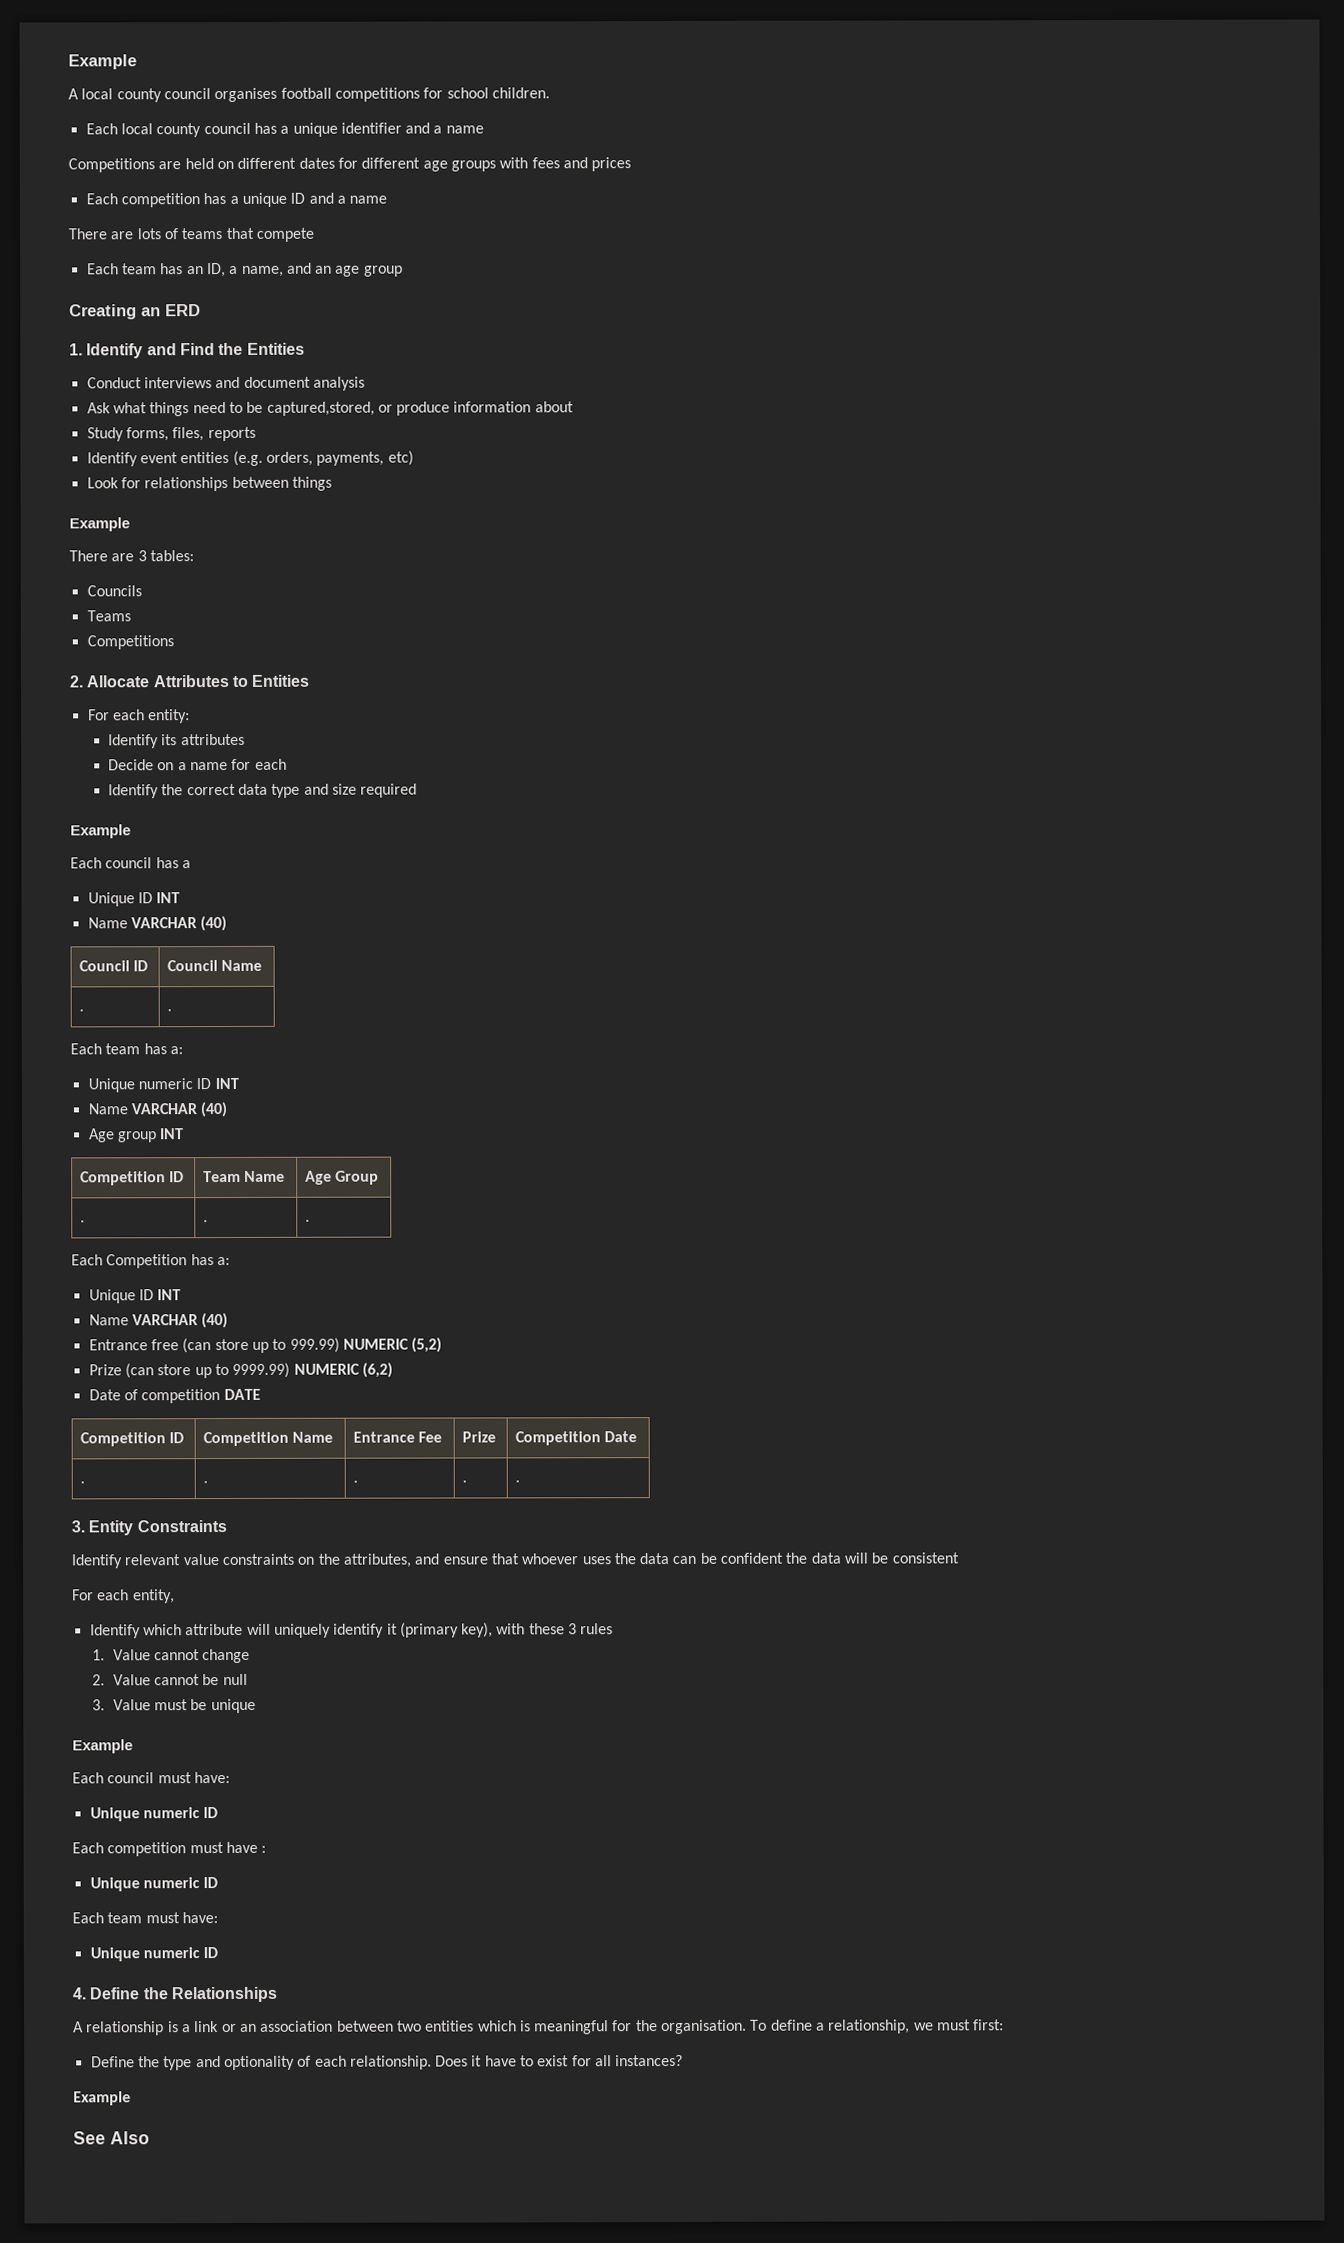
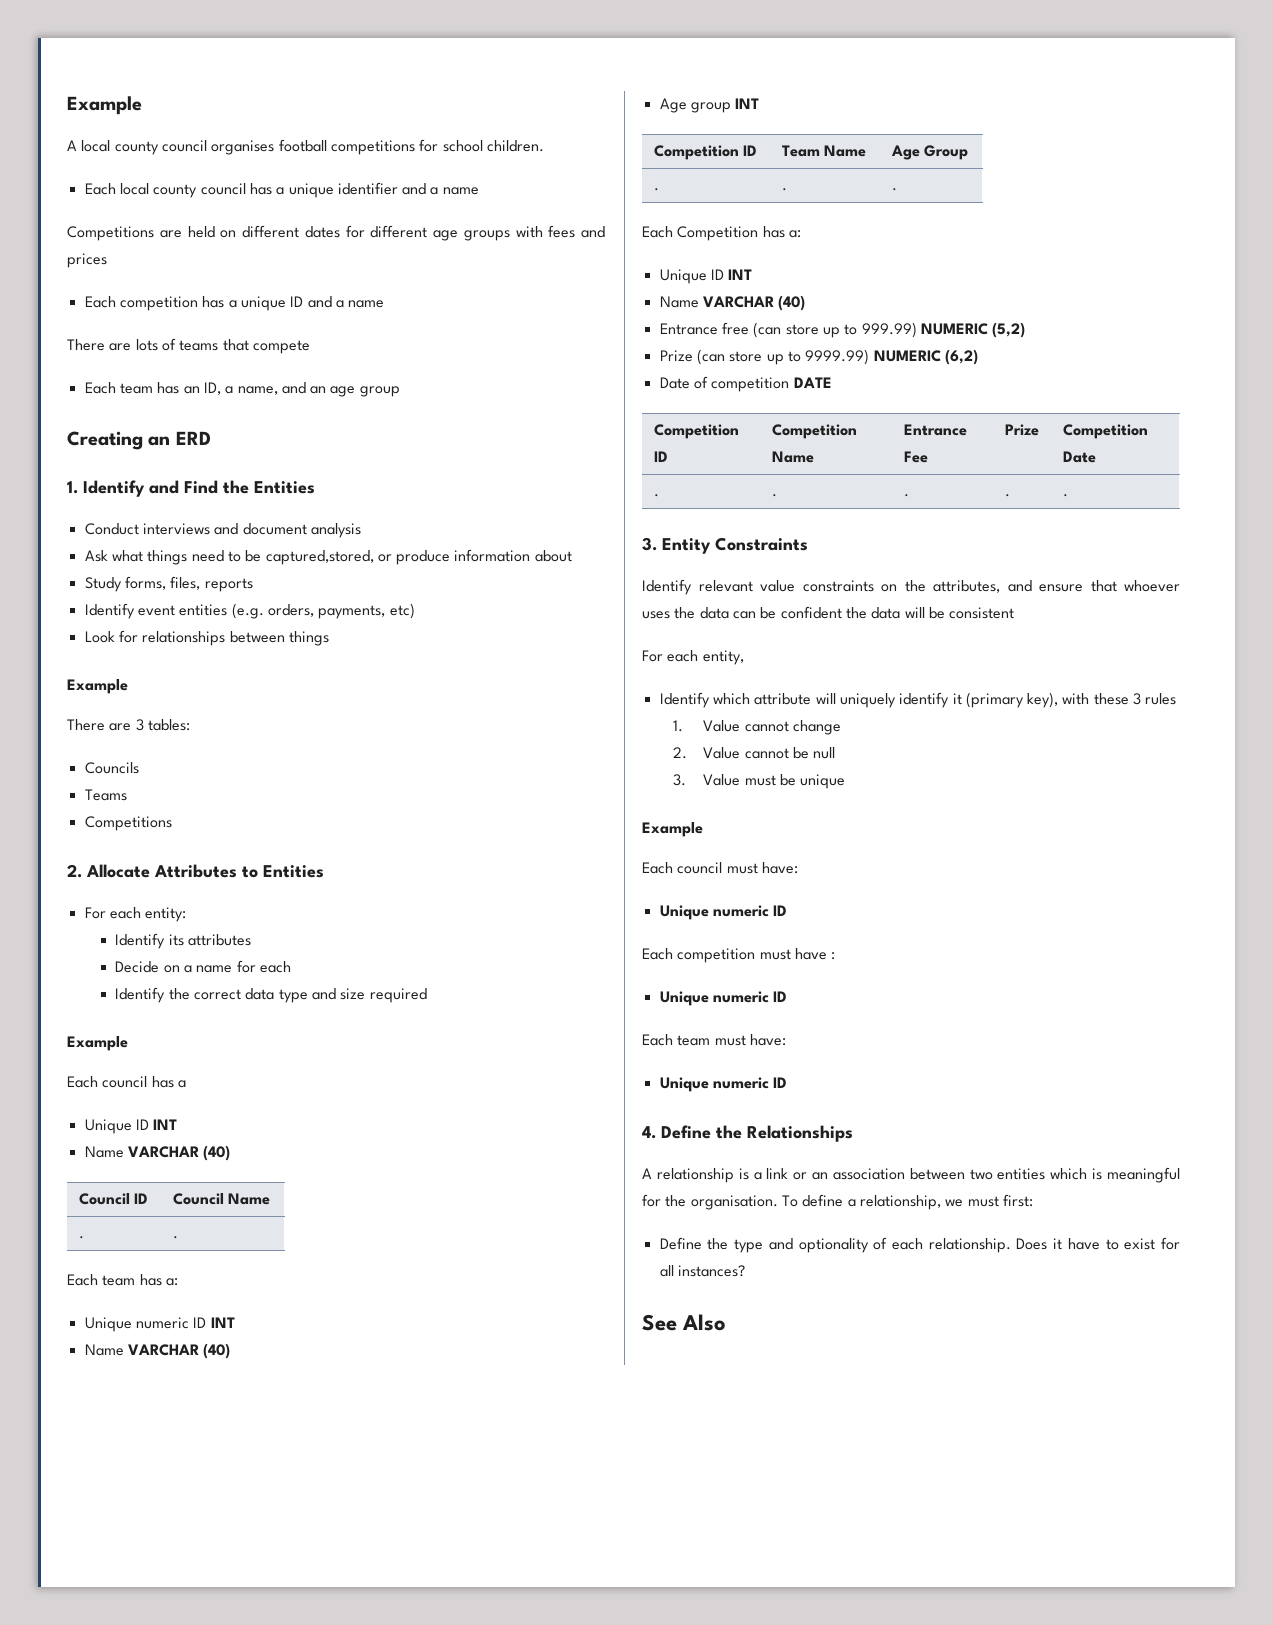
[73,2091,131,2106] // Example -> (745, 1271) none

